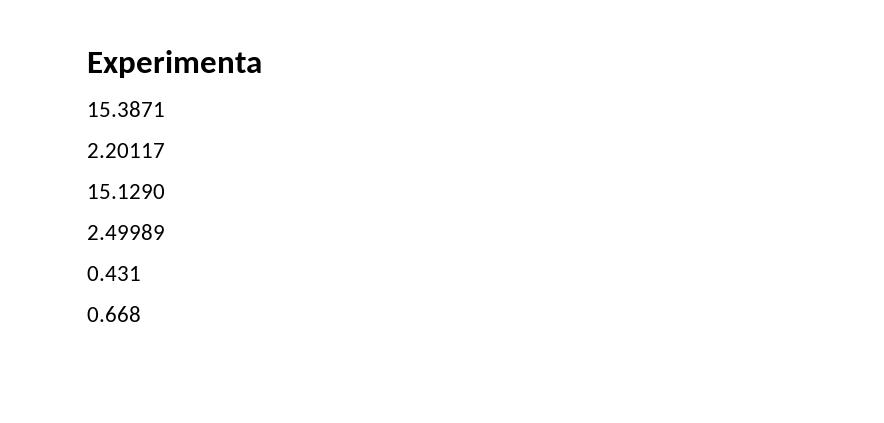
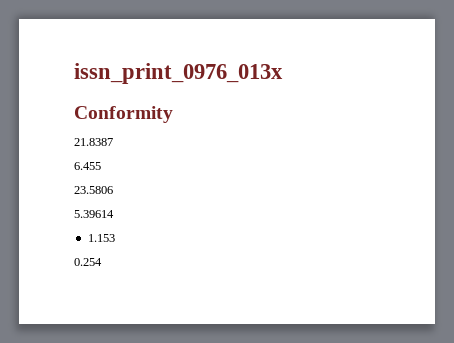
[87,50,262,78] [87,101,165,117] [87,143,165,158] [87,184,165,199] [87,224,165,240] [87,266,141,281] [87,306,141,322] Experimenta // 15.3871 // 2.20117 // 15.1290 // 2.49989 // 0.431 // 0.668 -> [74,63,283,84] [74,106,173,123] [74,138,113,146] [74,162,101,170] [74,186,113,194] [74,210,114,218] [87,234,115,242] [74,258,102,266] issn_print_0976_013x // Conformity // 21.8387 // 6.455 // 23.5806 // 5.39614 // 1.153 // 0.254

